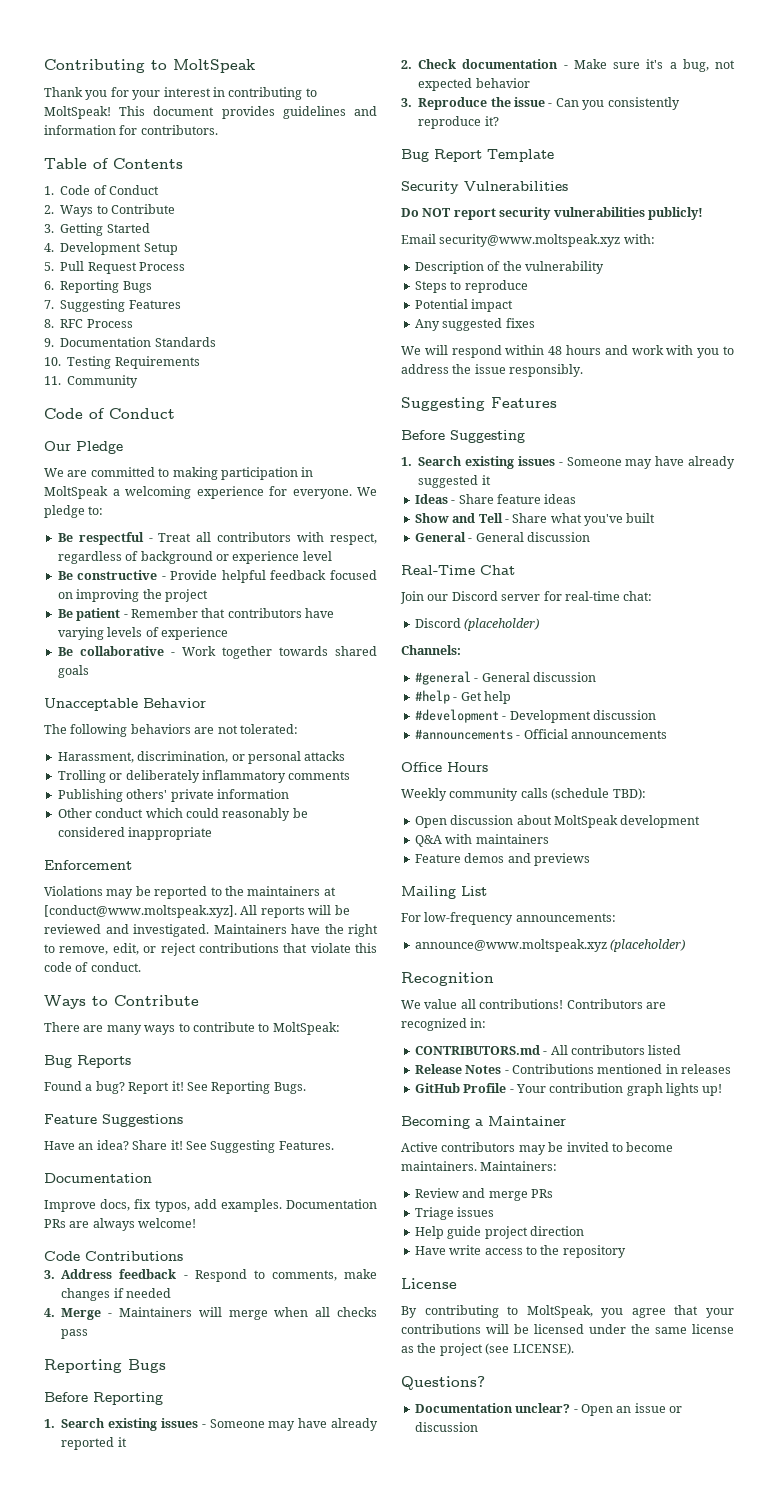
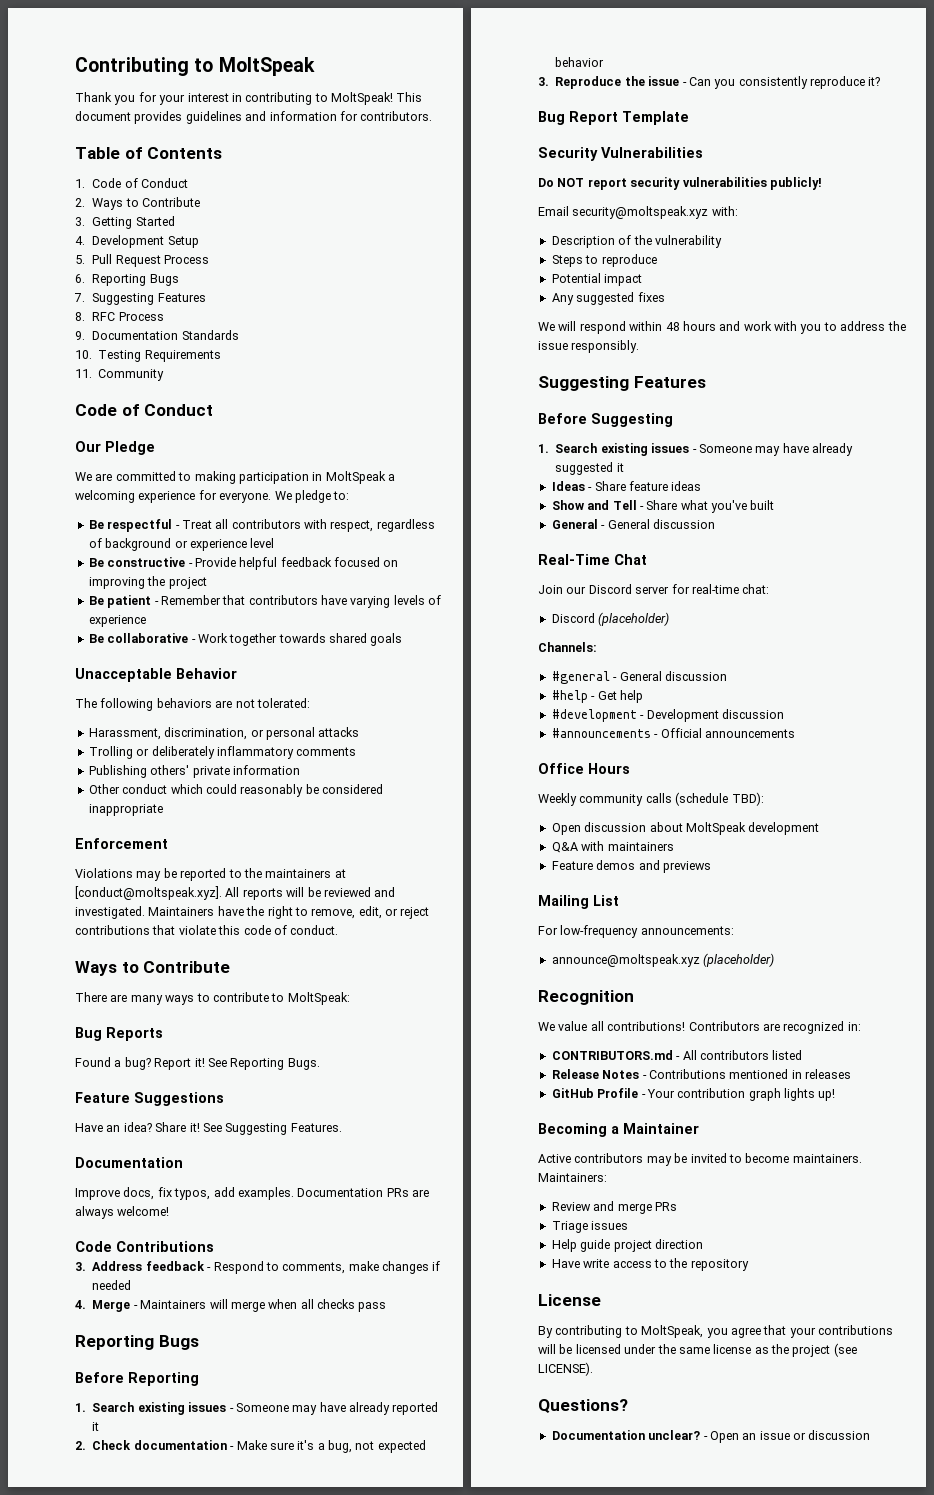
[44,905,237,918] [conduct@www.moltspeak.xyz]. -> [75,886,222,900] [conduct@moltspeak.xyz].
[439,234,621,247] security@www.moltspeak.xyz -> [572,206,709,219] security@moltspeak.xyz
[414,939,607,952] announce@www.moltspeak.xyz -> [551,954,700,967] announce@moltspeak.xyz

